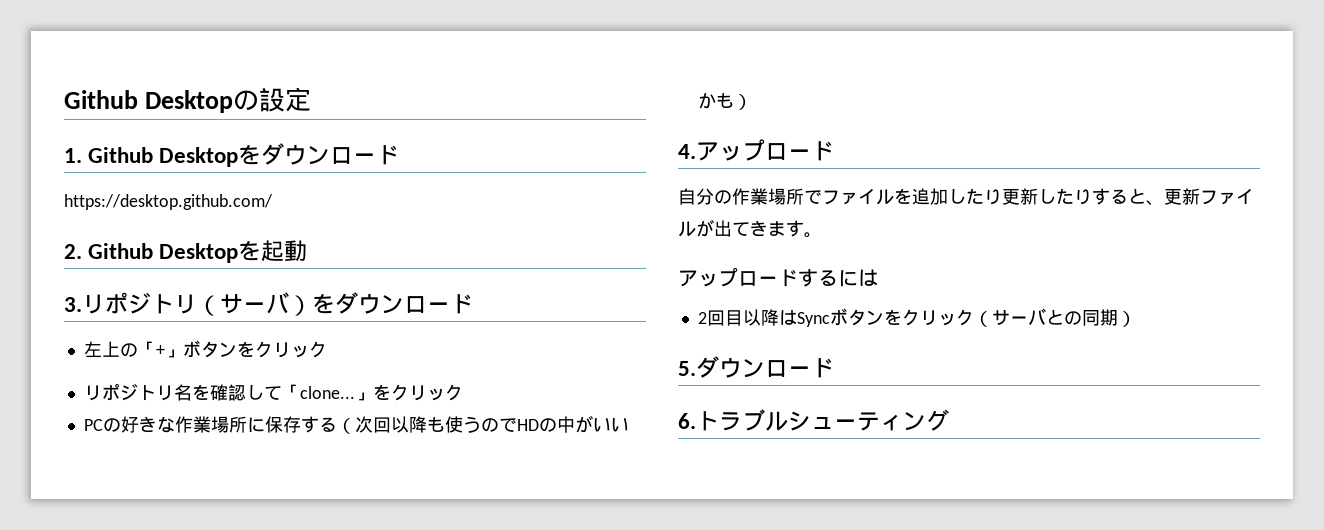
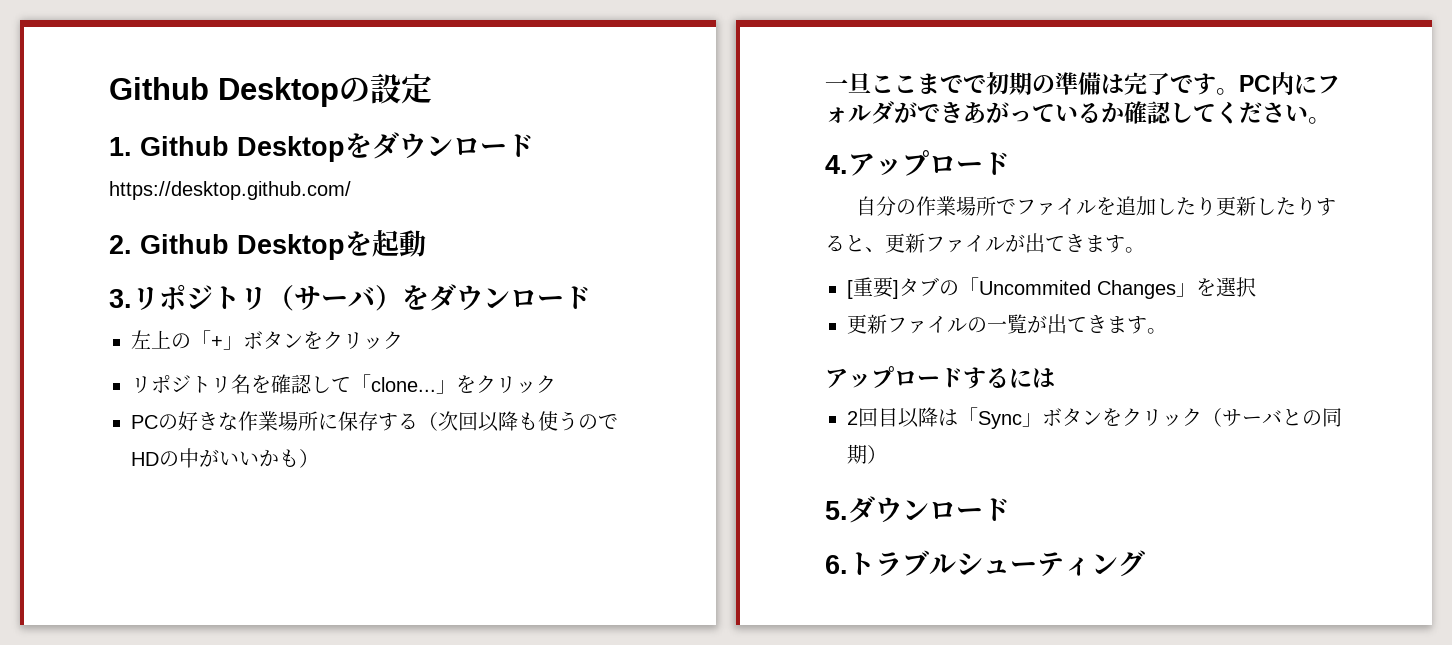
(752, 102) none -> [825,72,1340,95] [825,101,1331,124] // 一旦ここまでで初期の準備は完了です。PC内にフォルダができあがっているか確認してください。
(822, 235) none -> [847,277,1256,299] [847,314,1167,334] // [重要]タブの「Uncommited Changes」を選択 // 更新ファイルの一覧が出てきます。
[796,312,830,327] Sync -> [958,407,1042,429] 「Sync」

